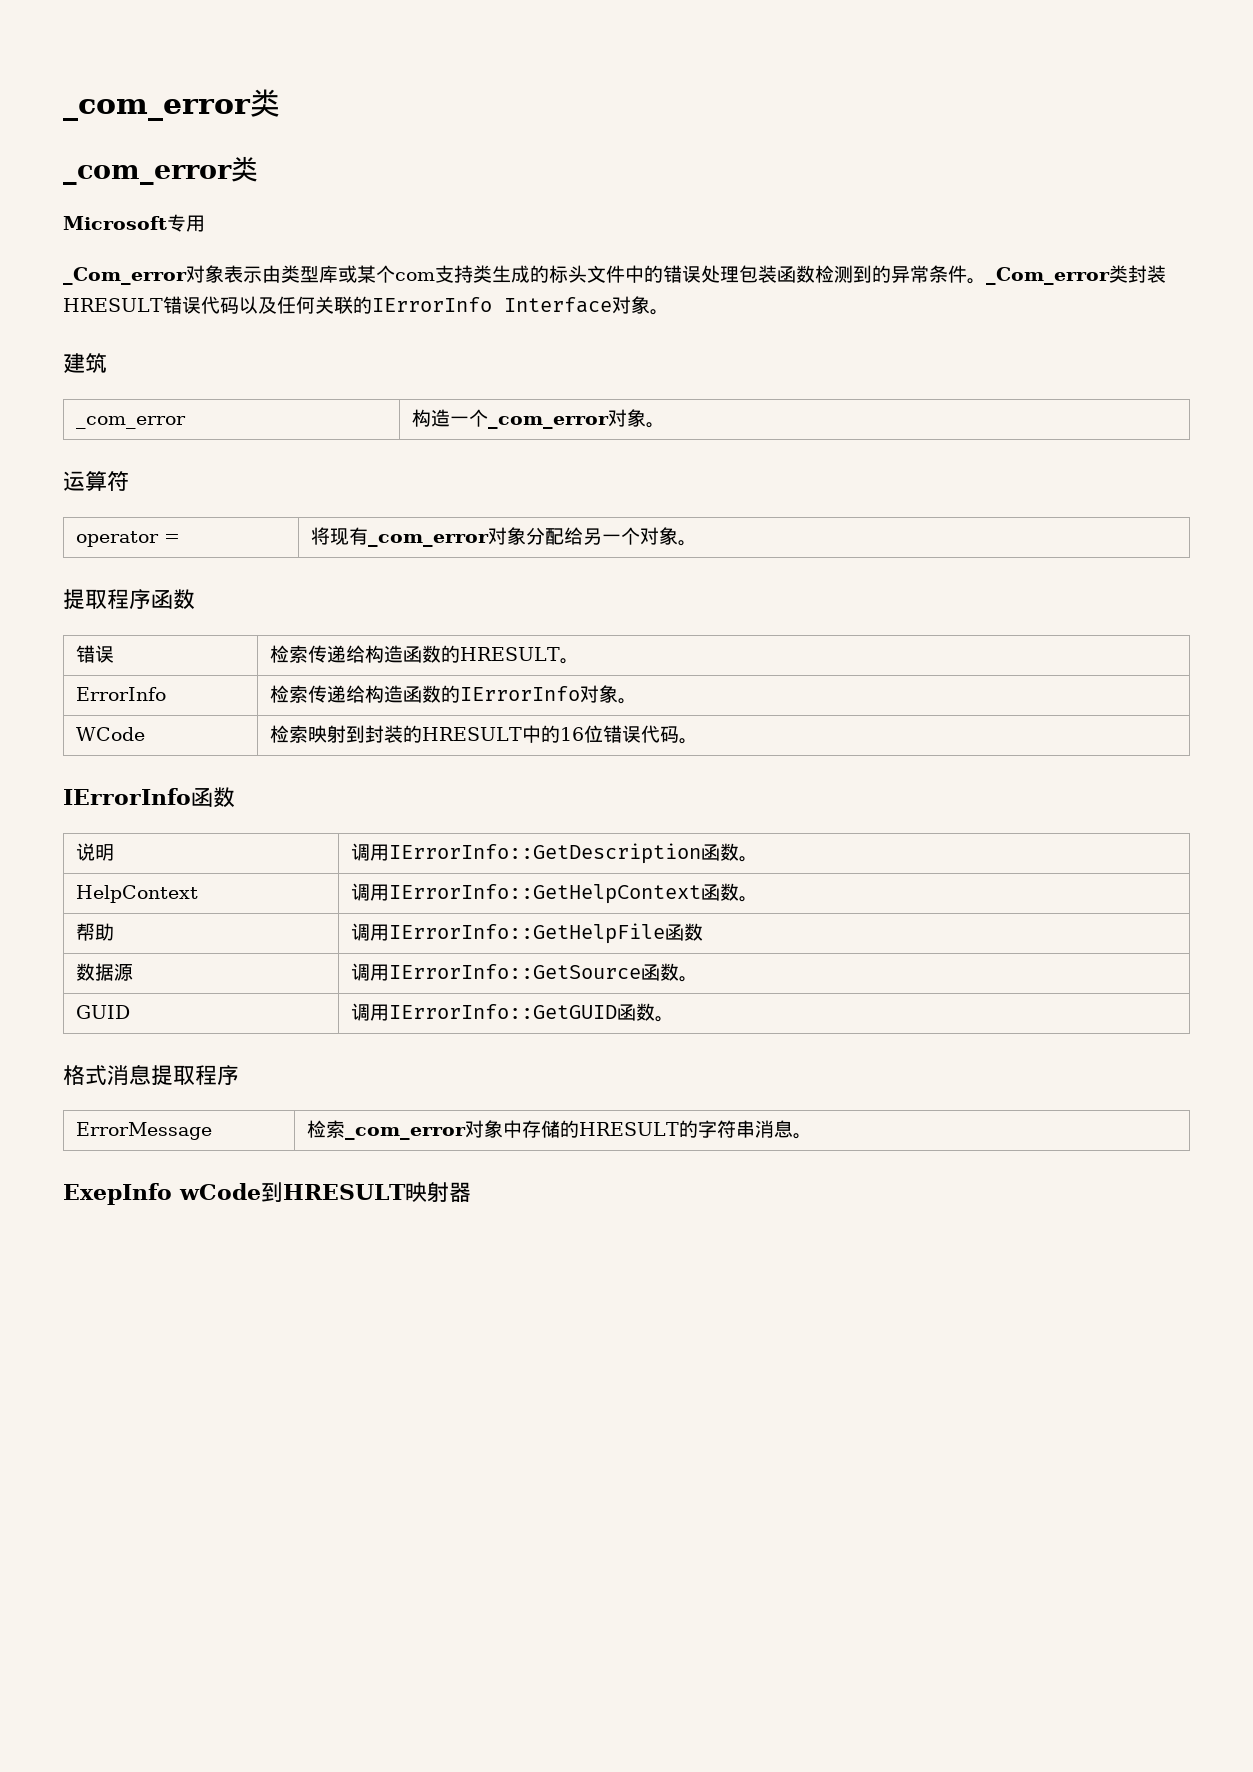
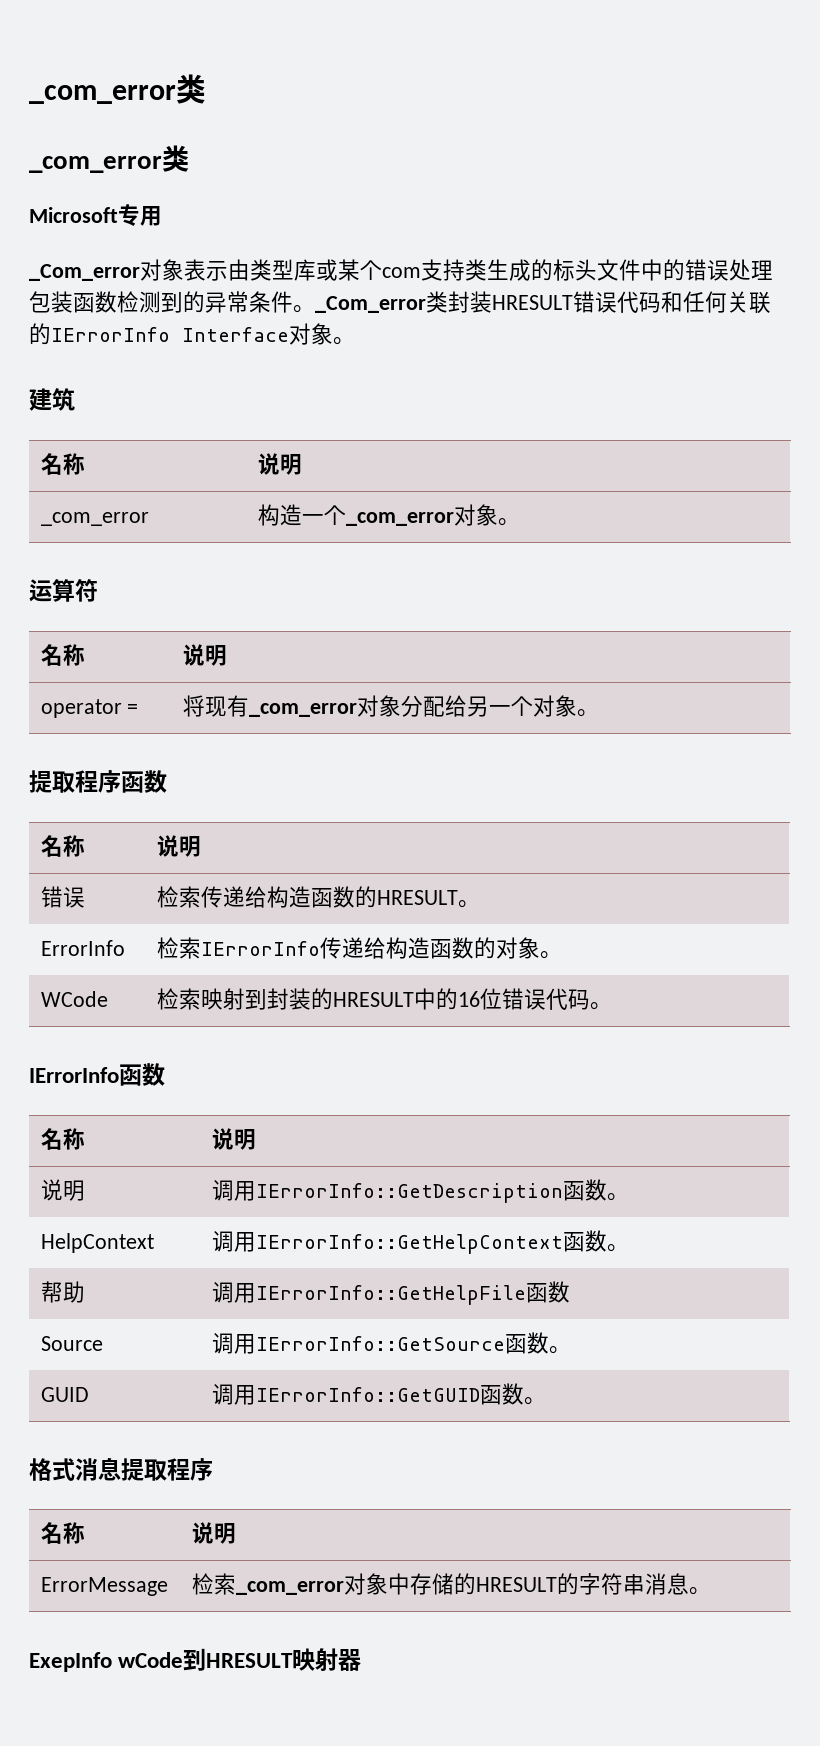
[238,296,277,314] 以及 -> [661,291,683,313] 和
(107, 363) none -> [40,453,85,475] [257,453,302,475] // 名称 | 说明
(129, 481) none -> [40,644,85,666] [182,644,227,666] // 名称 | 说明
(195, 599) none -> [40,835,85,857] [156,835,201,857] // 名称 | 说明
[308,685,581,703] 传递给构造函数的IErrorInfo -> [200,937,496,959] IErrorInfo传递给构造函数的
(235, 797) none -> [40,1128,85,1150] [211,1128,256,1150] // 名称 | 说明
[76,963,134,981] 数据源 -> [40,1336,103,1351] Source
(239, 1075) none -> [40,1522,85,1544] [191,1522,236,1544] // 名称 | 说明

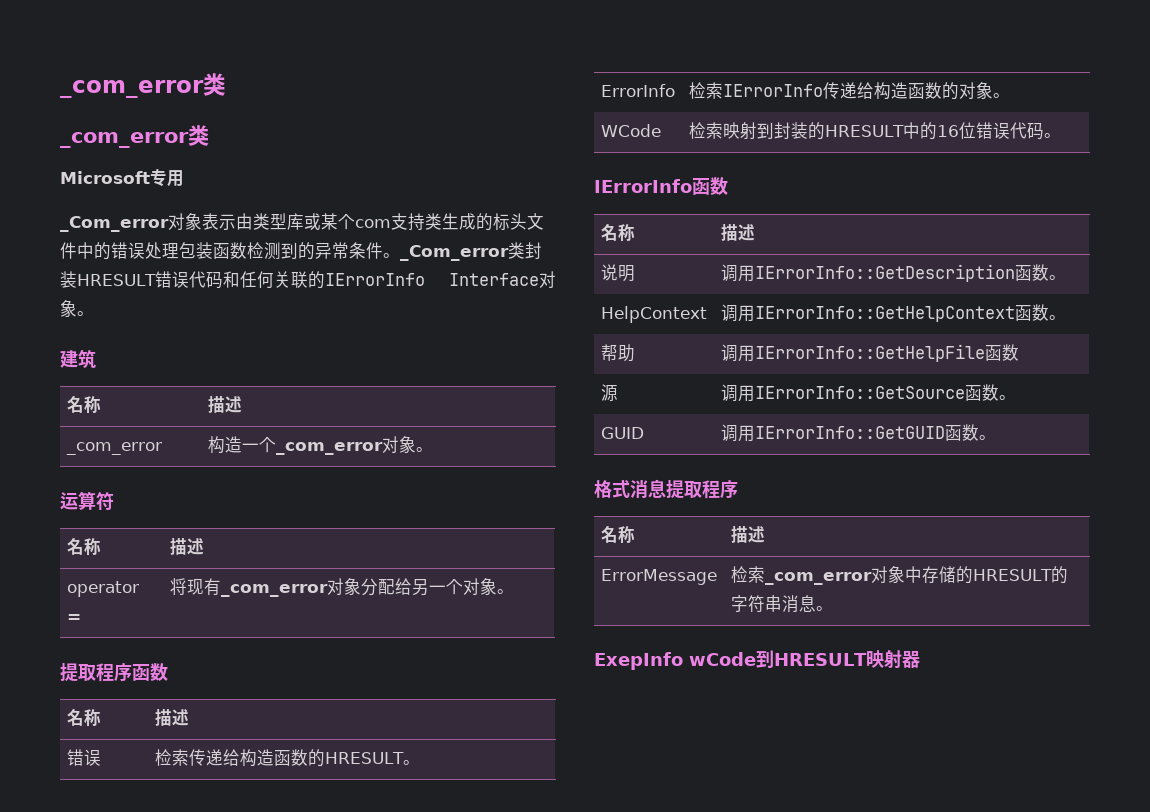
[257,453,302,475] 说明 -> [207,396,242,413] 描述
[182,644,227,666] 说明 -> [169,538,204,555] 描述
[156,835,201,857] 说明 -> [154,709,189,726] 描述
[211,1128,256,1150] 说明 -> [720,224,755,241] 描述
[40,1336,103,1351] Source -> [600,384,618,402] 源
[191,1522,236,1544] 说明 -> [730,526,765,543] 描述

